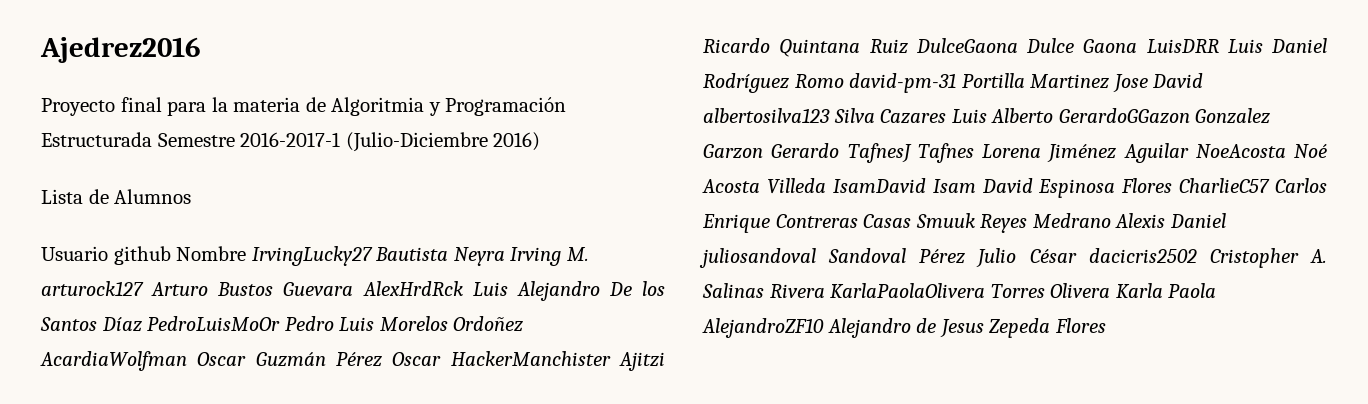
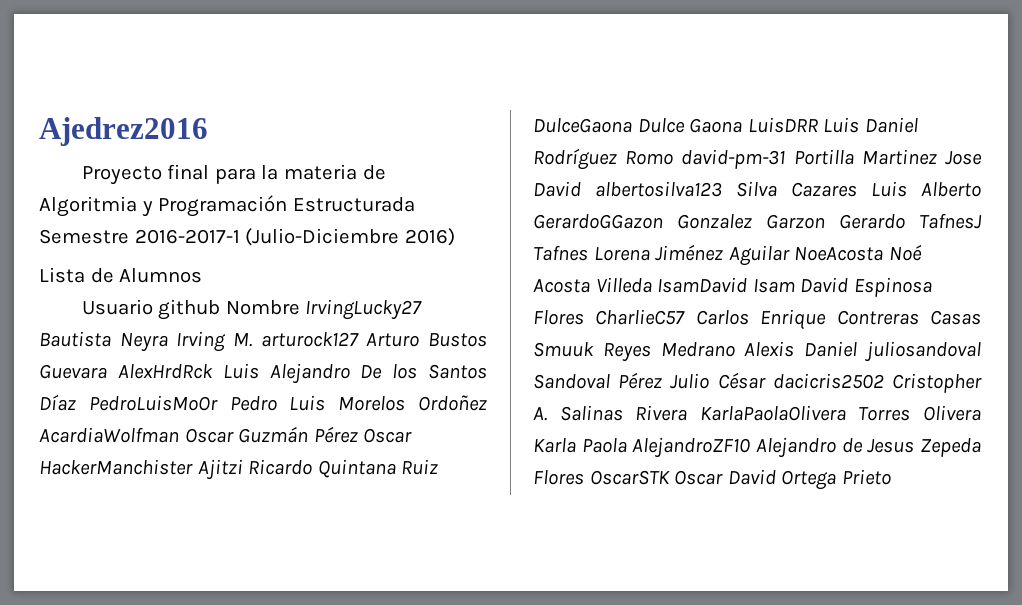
(1106, 325) none -> [589,469,891,490] OscarSTK Oscar David Ortega Prieto

